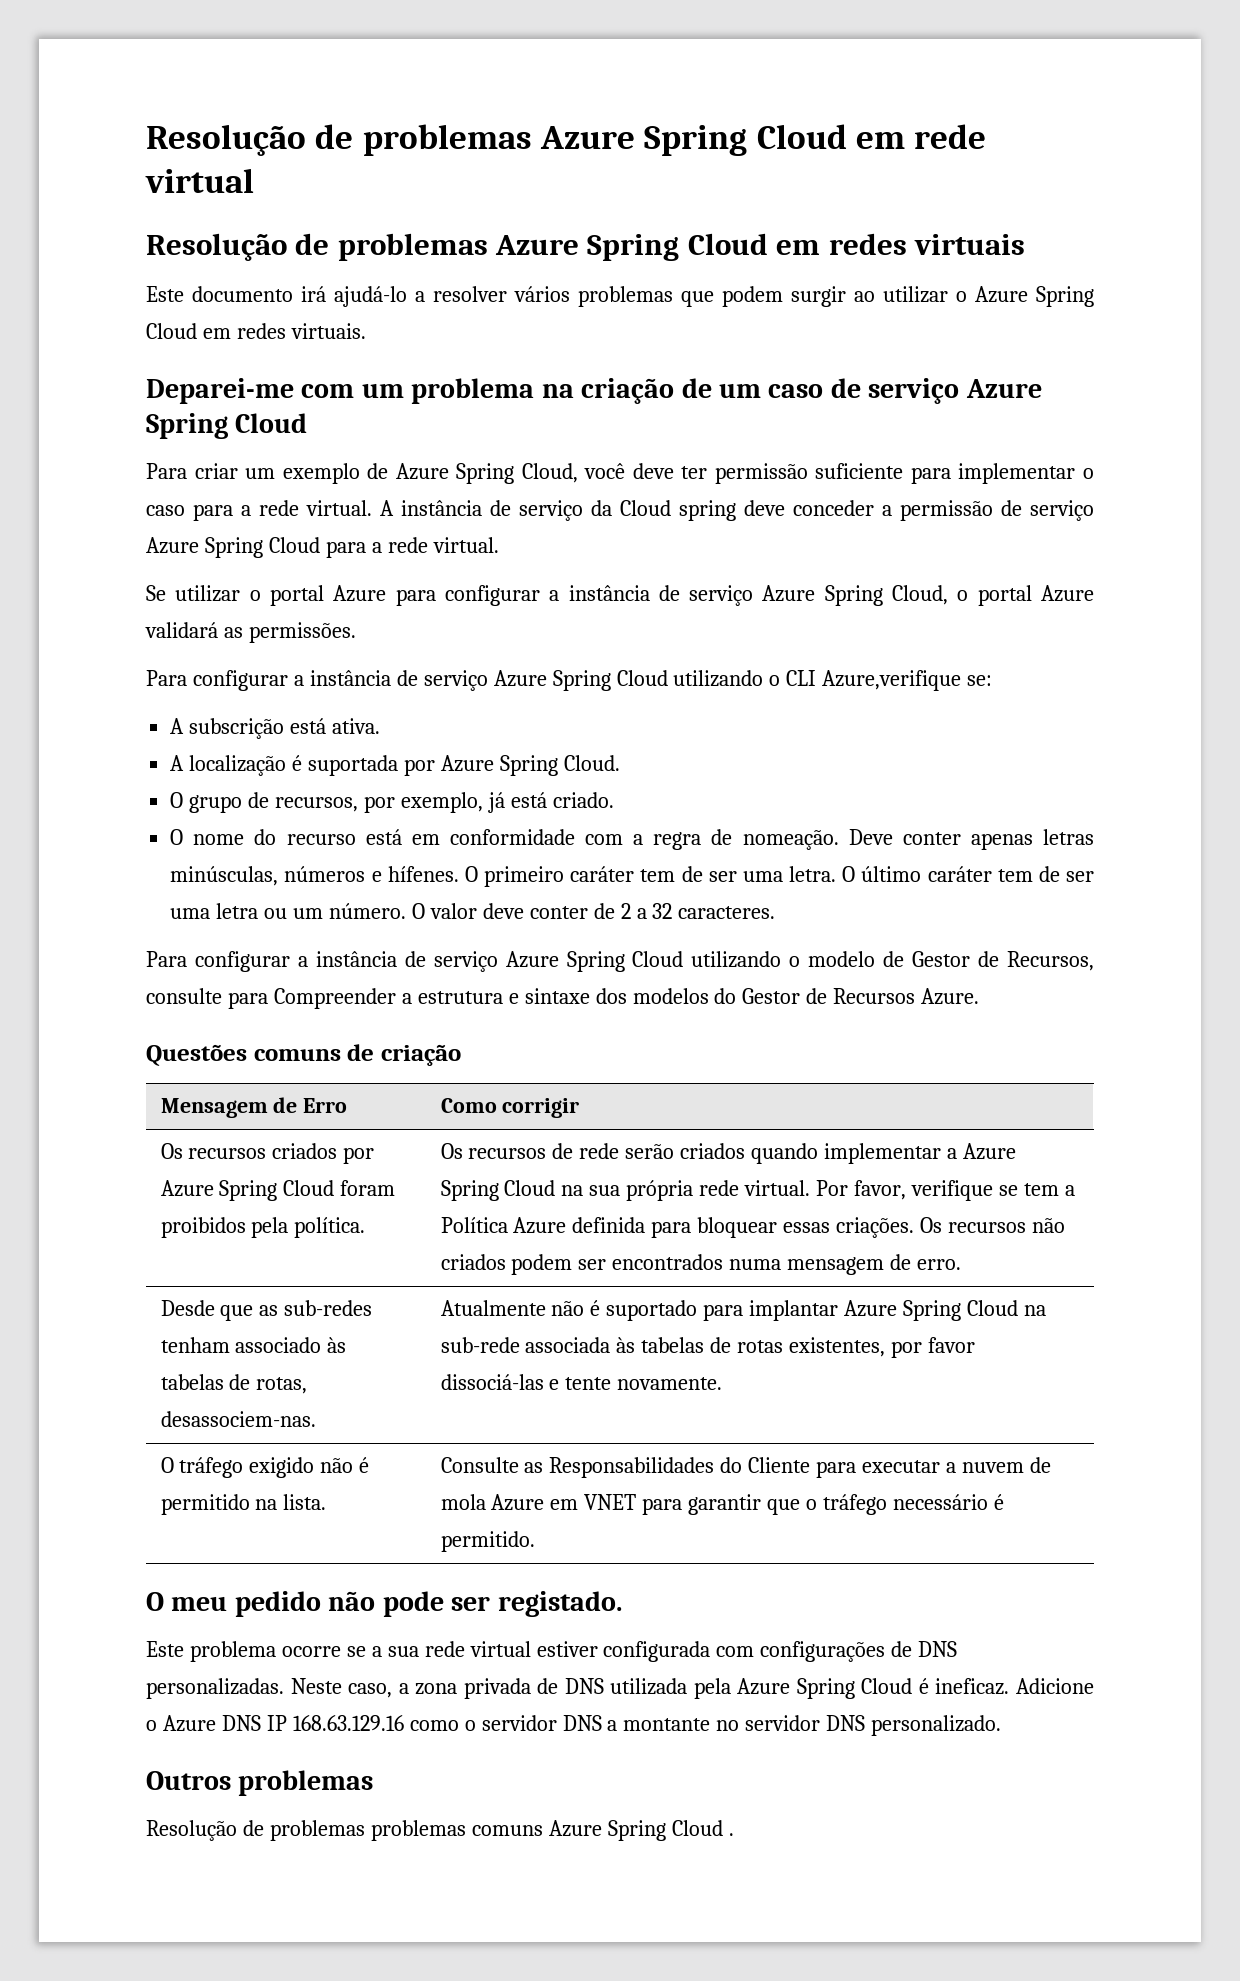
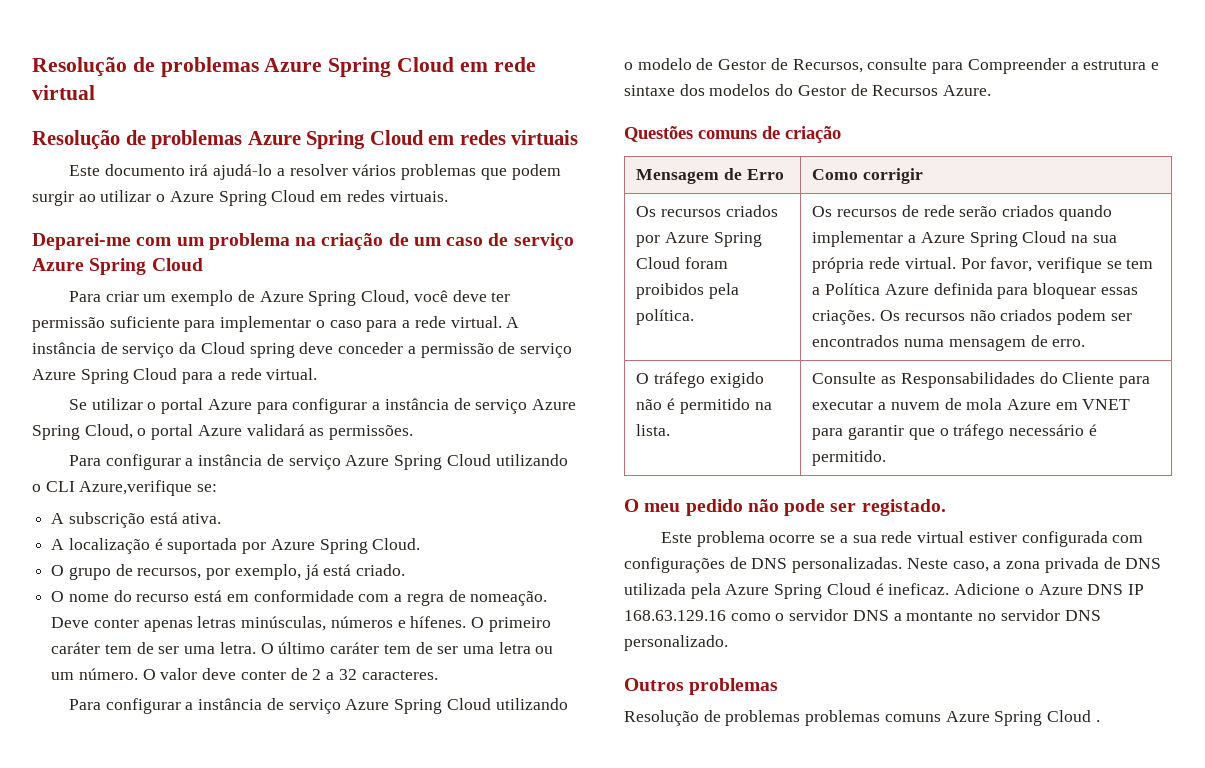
[160,1300,373,1321] [160,1337,347,1353] [160,1374,308,1394] [160,1411,316,1427] [440,1300,1046,1321] [440,1337,976,1358] [440,1374,723,1390] // Desde que as sub-redes tenham associado às tabelas de rotas, desassociem-nas. | Atualmente não é suportado para implantar Azure Spring Cloud na sub-rede associada às tabelas de rotas existentes, por favor dissociá-las e tente novamente. -> (1086, 343) none

